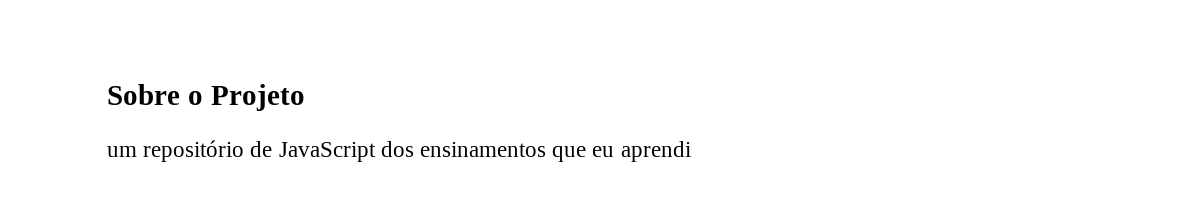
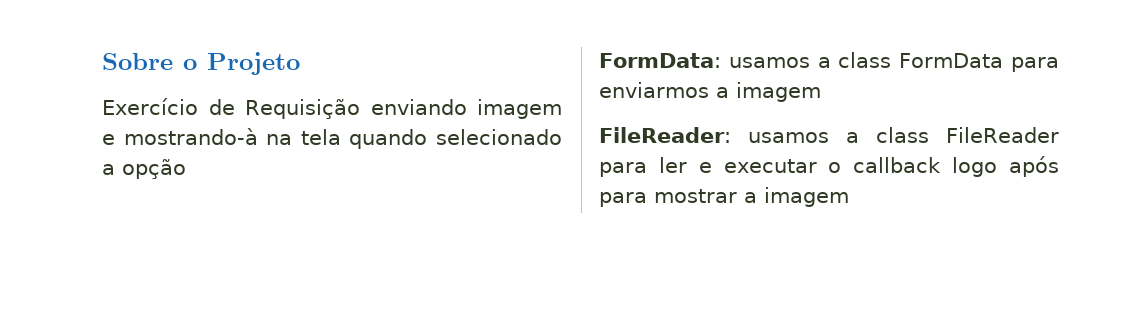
[107,140,691,162] um repositório de JavaScript dos ensinamentos que eu aprendi -> [102,98,562,119] [102,128,562,149] [102,159,186,179] [599,52,1059,72] [599,82,821,102] [599,127,1060,143] [599,156,1059,177] [599,187,849,207] Exercício de Requisição enviando imagem e mostrando-à na tela quando selecionado a opção // FormData: usamos a class FormData para enviarmos a imagem // FileReader: usamos a class FileReader para ler e executar o callback logo após para mostrar a imagem

